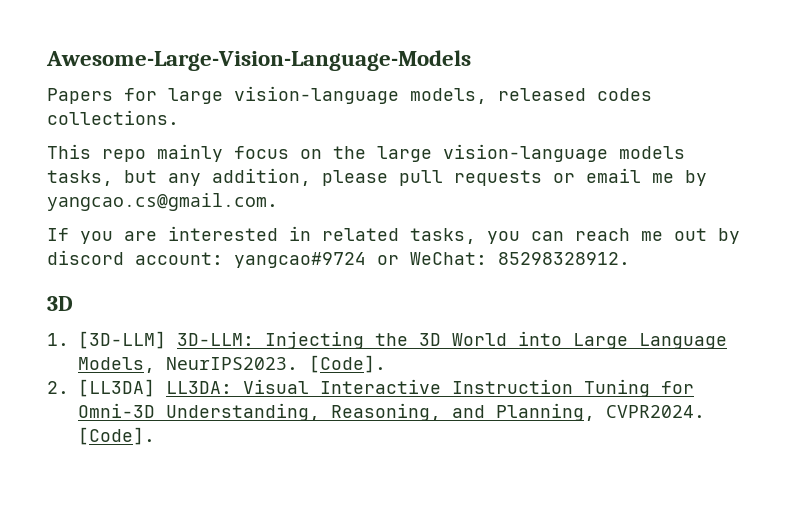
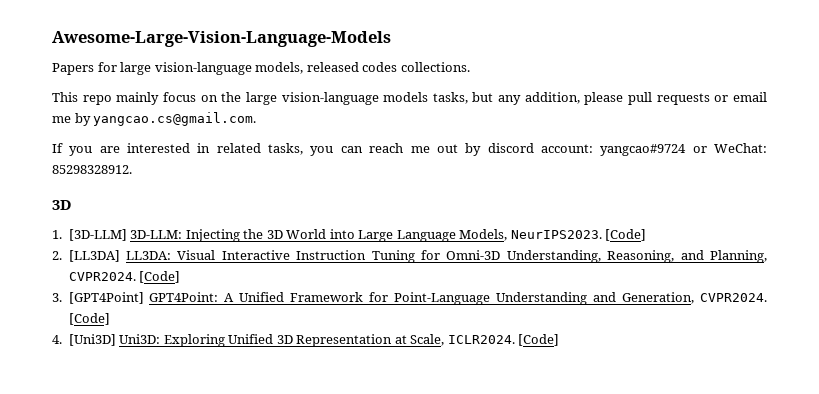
[309,355,386,373] [Code]. -> [605,229,647,241] [Code]
[78,427,155,445] [Code]. -> [139,271,181,283] [52,292,767,305] [68,313,110,325] [52,334,560,347] [Code] // 3. [GPT4Point] GPT4Point: A Unified Framework for Point-Language Understanding and Generation, CVPR2024. [Code] // 4. [Uni3D] Uni3D: Exploring Unified 3D Representation at Scale, ICLR2024. [Code]

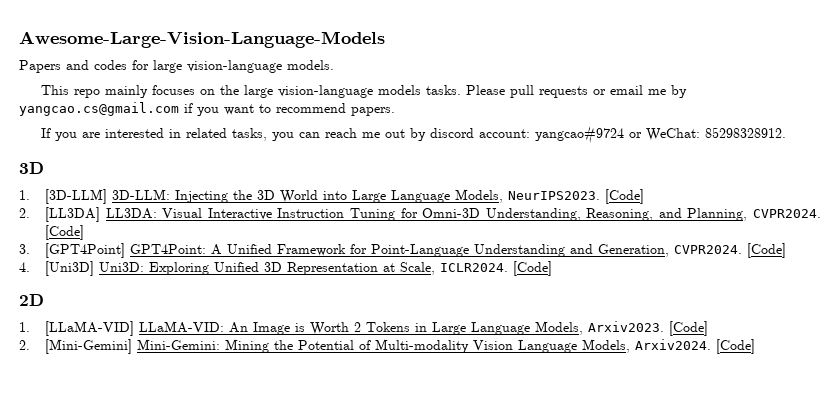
(94, 69) none -> [66,60,127,70] and codes
[255,62,470,74] models, released codes collections. -> [287,60,334,70] models.
[162,92,196,102] focus -> [152,85,196,95] focuses
[432,92,624,105] tasks, but any addition, please -> [426,85,506,95] tasks. Please
[93,112,257,126] yangcao.cs@gmail.com. -> [19,102,395,116] yangcao.cs@gmail.com if you want to recommend papers.
(560, 340) none -> [19,294,44,306] [19,321,708,336] [19,339,755,354] // 2D // 1. [LLaMA-VID] LLaMA-VID: An Image is Worth 2 Tokens in Large Language Models, Arxiv2023. [Code] // 2. [Mini-Gemini] Mini-Gemini: Mining the Potential of Multi-modality Vision Language Models, Arxiv2024. [Code]

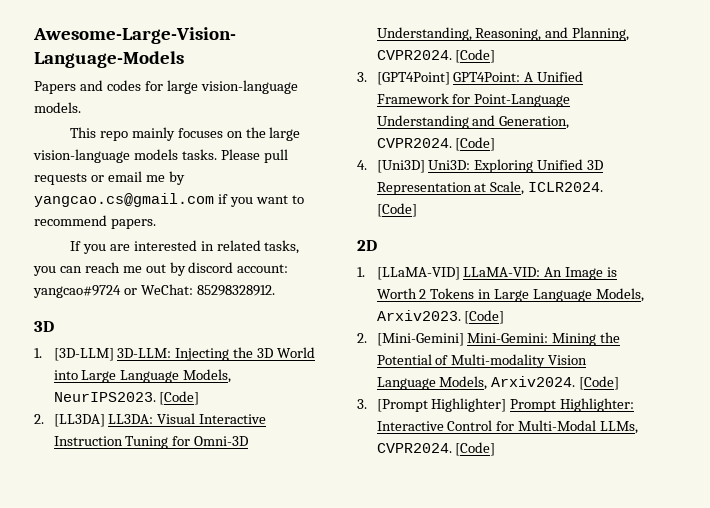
(755, 346) none -> [357,398,635,412] [376,420,639,434] [376,442,496,456] // 3. [Prompt Highlighter] Prompt Highlighter: Interactive Control for Multi-Modal LLMs, CVPR2024. [Code]

